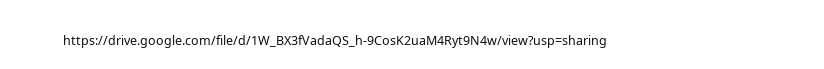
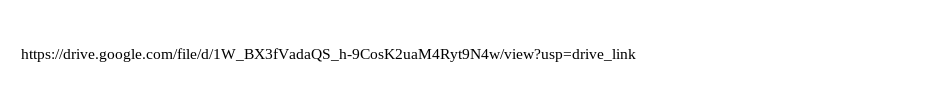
[63,35,607,48] https://drive.google.com/file/d/1W_BX3fVadaQS_h-9CosK2uaM4Ryt9N4w/view?usp=sharing -> [21,48,636,62] https://drive.google.com/file/d/1W_BX3fVadaQS_h-9CosK2uaM4Ryt9N4w/view?usp=drive_link

